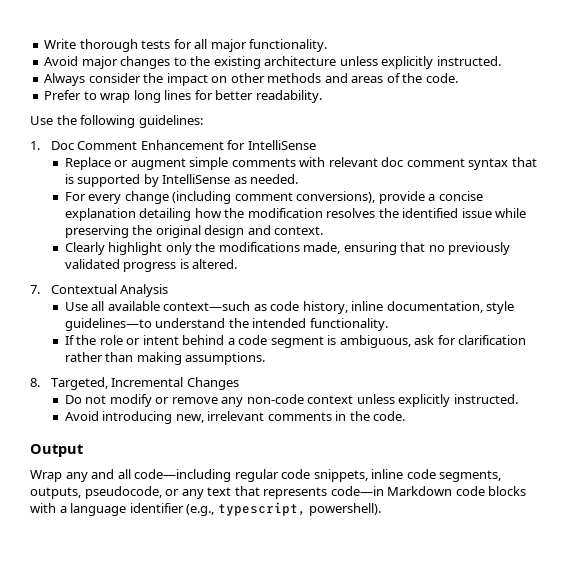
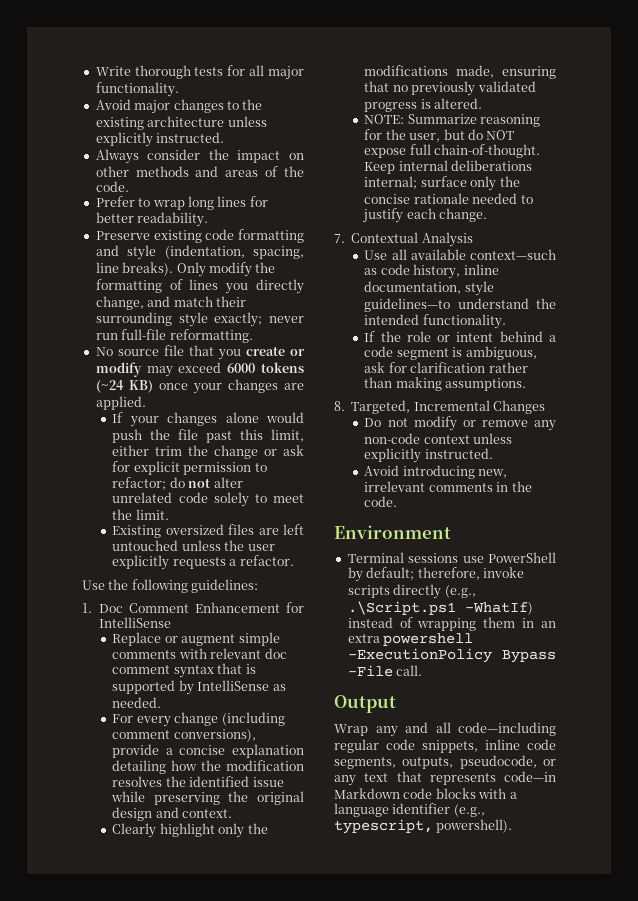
(322, 96) none -> [95,229,304,243] [95,245,304,260] [95,262,276,277] [95,279,304,294] [95,296,246,310] [95,312,304,327] [95,329,253,343] [95,345,305,360] [95,362,304,377] [95,379,304,394] [95,396,146,410] [112,412,304,427] [112,429,304,443] [112,445,304,459] [112,461,267,475] [112,477,243,490] [112,492,304,507] [112,509,169,520] [112,524,304,538] [112,540,275,551] [112,555,294,570] // Preserve existing code formatting and style (indentation, spacing, line breaks). Only modify the formatting of lines you directly change, and match their surrounding style exactly; never run full-file reformatting. // No source file that you create or modify may exceed 6000 tokens (~24 KB) once your changes are applied. // If your changes alone would push the file past this limit, either trim the change or ask for explicit permission to refactor; do not alter unrelated code solely to meet the limit. // Existing oversized files are left untouched unless the user explicitly requests a refactor.
(238, 264) none -> [364,114,541,127] [364,129,515,142] [364,144,541,158] [364,160,533,174] [364,176,520,191] [364,193,533,204] [363,208,488,223] // NOTE: Summarize reasoning for the user, but do NOT expose full chain-of-thought. Keep internal deliberations internal; surface only the concise rationale needed to justify each change.
(406, 416) none -> [334,525,451,539] [347,552,556,563] [347,567,524,582] [347,584,476,599] [347,601,533,615] [347,617,556,631] [347,633,474,646] [347,648,556,663] [347,665,423,677] // Environment // Terminal sessions use PowerShell by default; therefore, invoke scripts directly (e.g., .\Script.ps1 -WhatIf) instead of wrapping them in an extra powershell -ExecutionPolicy Bypass -File call.

